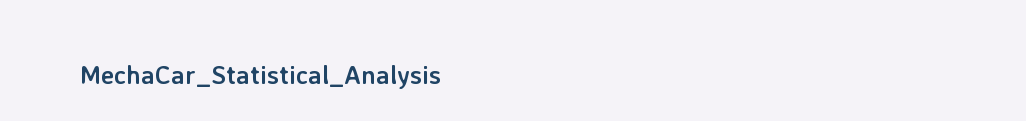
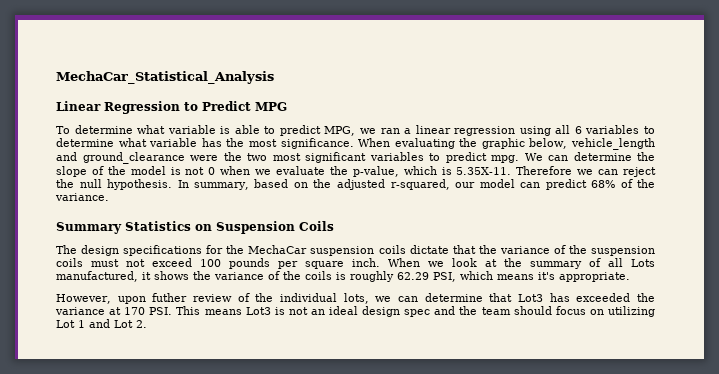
(441, 77) none -> [56,101,287,114] [56,125,655,136] [56,138,655,150] [56,152,655,164] [56,166,657,177] [56,179,655,190] [55,193,109,201] [56,221,334,234] [56,245,655,256] [56,258,655,269] [56,271,630,282] [56,293,655,304] [55,306,655,317] [56,319,147,328] // Linear Regression to Predict MPG // To determine what variable is able to predict MPG, we ran a linear regression using all 6 variables to determine what variable has the most significance. When evaluating the graphic below, vehicle_length and ground_clearance were the two most significant variables to predict mpg. We can determine the slope of the model is not 0 when we evaluate the p-value, which is 5.35X-11. Therefore we can reject the null hypothesis. In summary, based on the adjusted r-squared, our model can predict 68% of the variance. // Summary Statistics on Suspension Coils // The design specifications for the MechaCar suspension coils dictate that the variance of the suspension coils must not exceed 100 pounds per square inch. When we look at the summary of all Lots manufactured, it shows the variance of the coils is roughly 62.29 PSI, which means it's appropriate. // However, upon futher review of the individual lots, we can determine that Lot3 has exceeded the variance at 170 PSI. This means Lot3 is not an ideal design spec and the team should focus on utilizing Lot 1 and Lot 2.

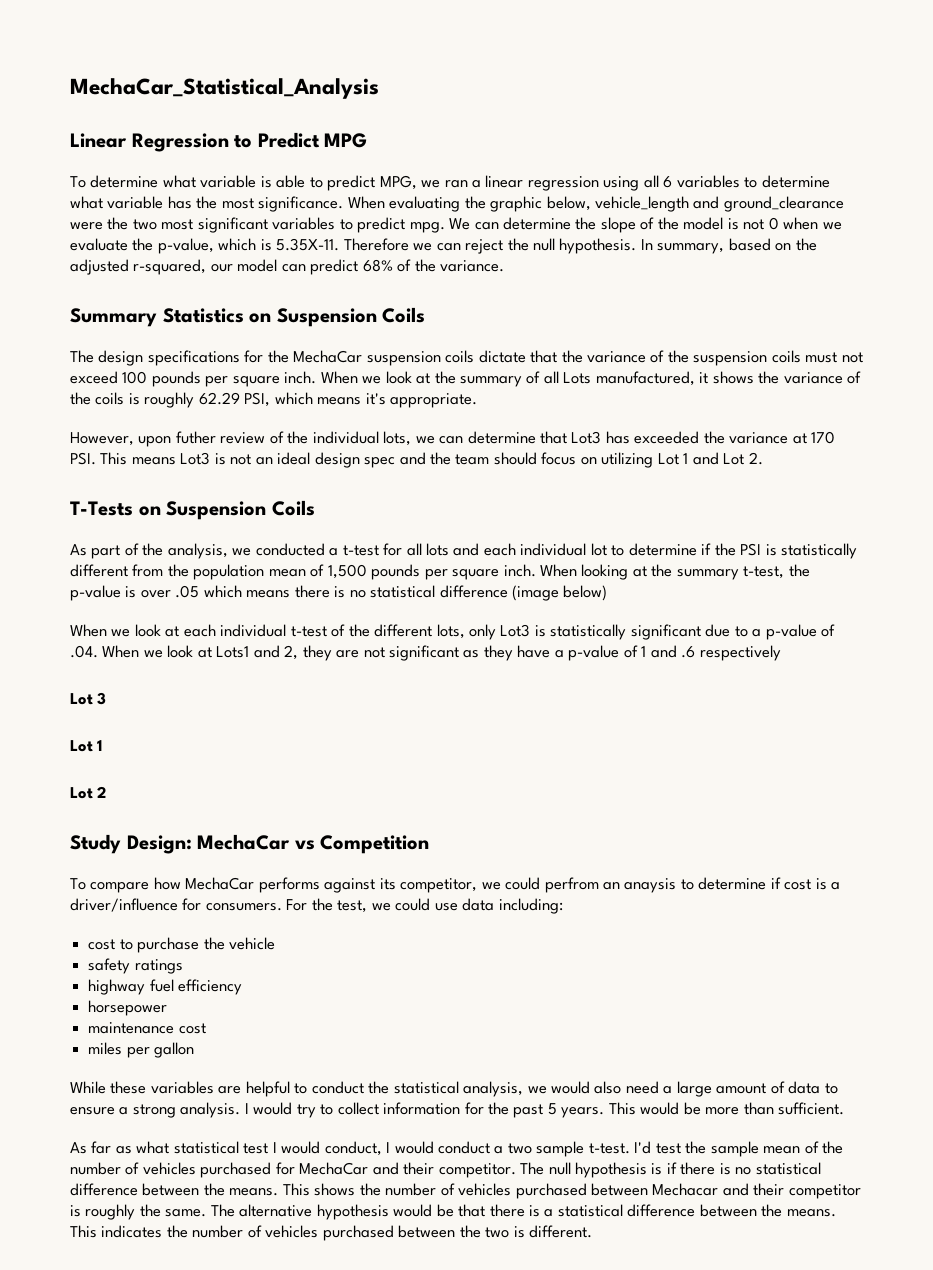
(147, 324) none -> [70,500,315,520] [70,543,858,559] [70,564,810,580] [70,585,608,601] [70,624,836,640] [70,645,781,661] [70,692,107,705] [70,740,103,752] [70,786,107,799] [70,834,430,854] [70,877,841,893] [70,898,563,914] [88,937,275,953] [88,958,183,974] [88,979,243,995] [88,1000,168,1016] [88,1022,206,1034] [88,1042,195,1058] [70,1081,838,1097] [70,1102,845,1118] [70,1141,844,1157] [70,1162,821,1178] [70,1183,861,1199] [70,1204,836,1220] [70,1225,593,1241] // T-Tests on Suspension Coils // As part of the analysis, we conducted a t-test for all lots and each individual lot to determine if the PSI is statistically different from the population mean of 1,500 pounds per square inch. When looking at the summary t-test, the p-value is over .05 which means there is no statistical difference (image below) // When we look at each individual t-test of the different lots, only Lot3 is statistically significant due to a p-value of .04. When we look at Lots1 and 2, they are not significant as they have a p-value of 1 and .6 respectively // Lot 3 // Lot 1 // Lot 2 // Study Design: MechaCar vs Competition // To compare how MechaCar performs against its competitor, we could perfrom an anaysis to determine if cost is a driver/influence for consumers. For the test, we could use data including: // cost to purchase the vehicle // safety ratings // highway fuel efficiency // horsepower // maintenance cost // miles per gallon // While these variables are helpful to conduct the statistical analysis, we would also need a large amount of data to ensure a strong analysis. I would try to collect information for the past 5 years. This would be more than sufficient. // As far as what statistical test I would conduct, I would conduct a two sample t-test. I'd test the sample mean of the number of vehicles purchased for MechaCar and their competitor. The null hypothesis is if there is no statistical difference between the means. This shows the number of vehicles purchased between Mechacar and their competitor is roughly the same. The alternative hypothesis would be that there is a statistical difference between the means. This indicates the number of vehicles purchased between the two is different.

